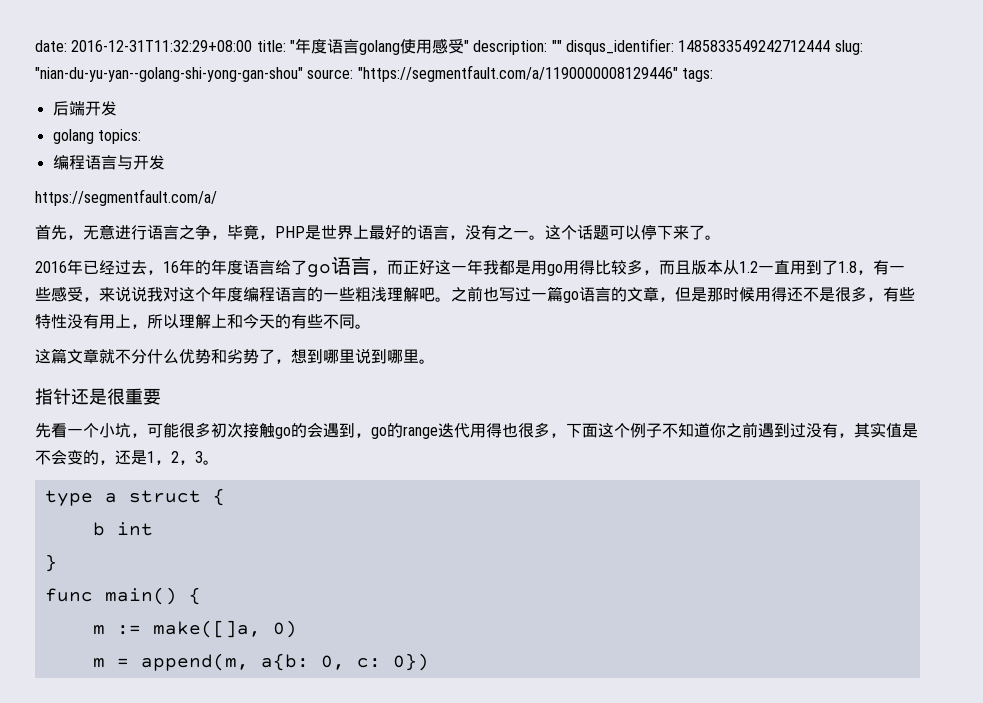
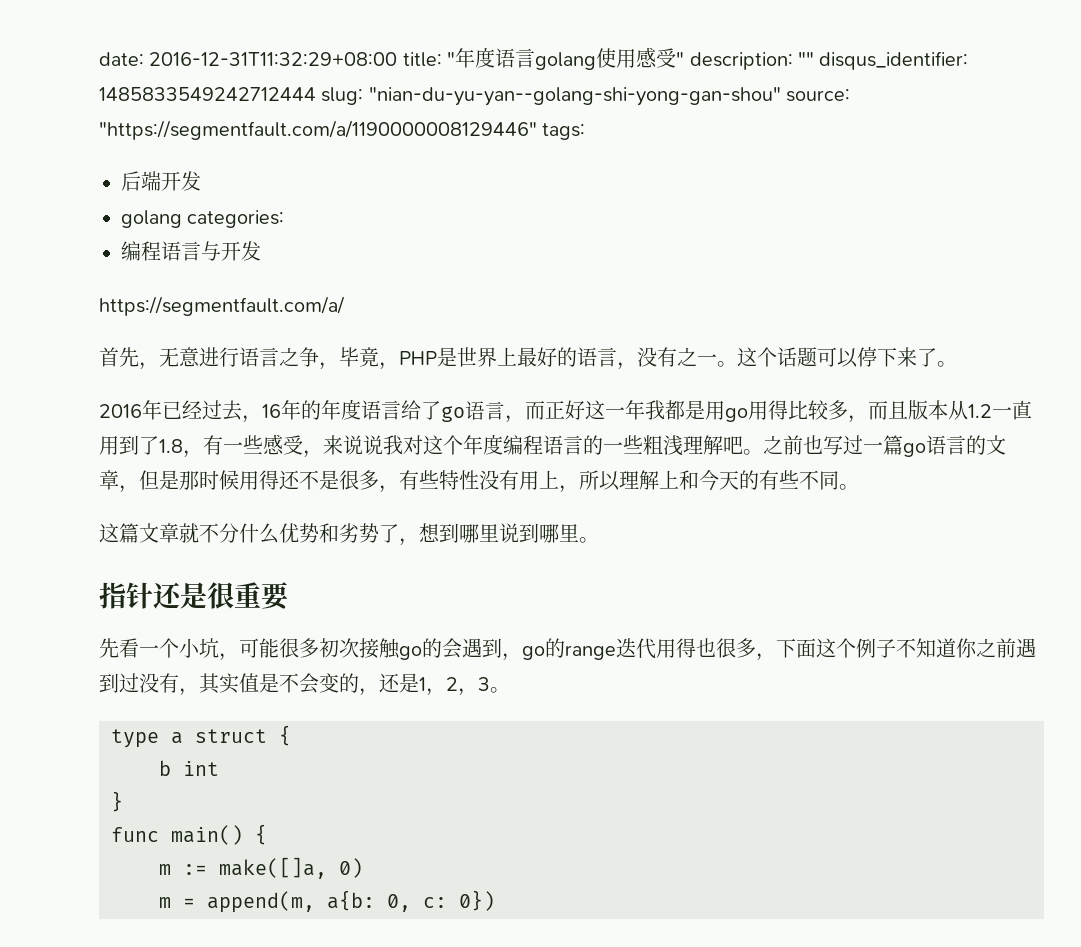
[97,129,141,144] topics: -> [187,210,285,228] categories:

